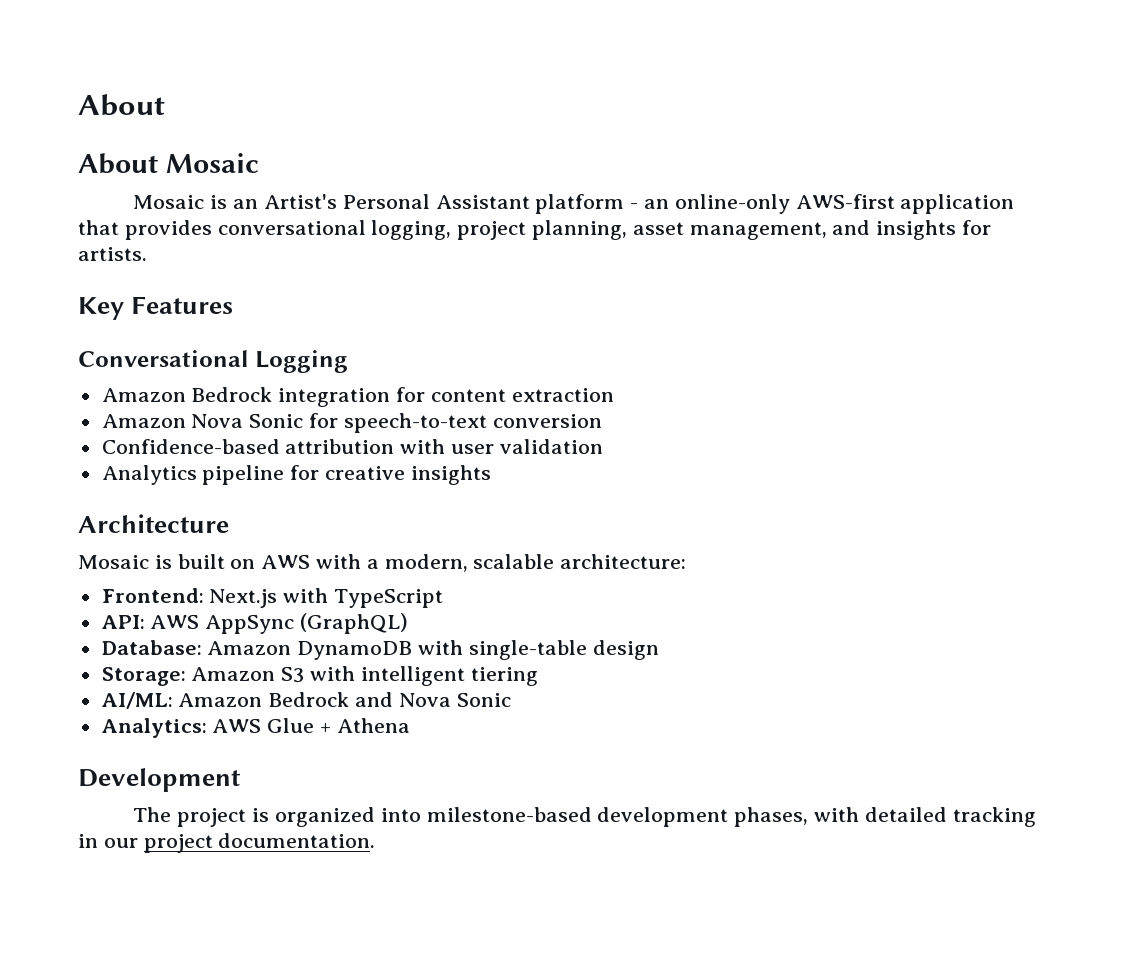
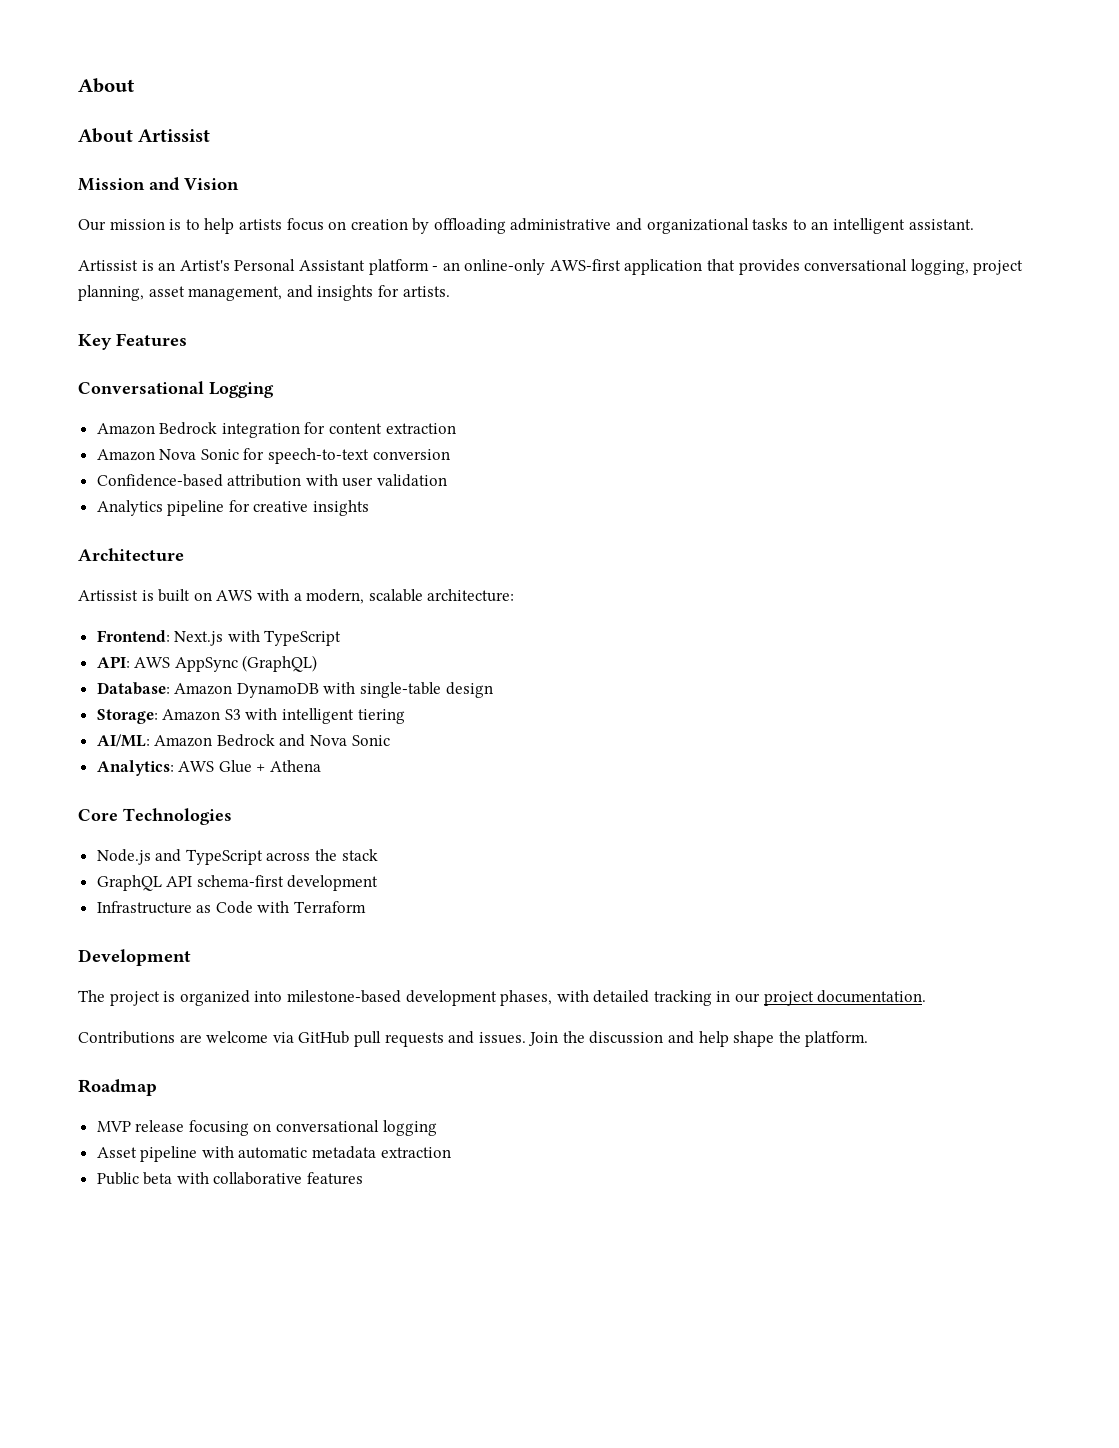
[165,153,259,173] [133,195,205,209] Mosaic // Mosaic -> [138,129,211,142] [78,177,239,191] [78,218,974,234] [78,260,138,271] Artissist // Mission and Vision // Our mission is to help artists focus on creation by offloading administrative and organizational tasks to an intelligent assistant. // Artissist
[78,555,149,569] Mosaic -> [78,590,138,601] Artissist
(410, 725) none -> [78,808,232,825] [96,849,378,865] [96,875,379,891] [96,901,367,914] // Core Technologies // Node.js and TypeScript across the stack // GraphQL API schema-first development // Infrastructure as Code with Terraform
(376, 840) none -> [78,1031,869,1047] [78,1079,157,1096] [96,1120,437,1136] [96,1146,451,1162] [96,1172,364,1185] // Contributions are welcome via GitHub pull requests and issues. Join the discussion and help shape the platform. // Roadmap // MVP release focusing on conversational logging // Asset pipeline with automatic metadata extraction // Public beta with collaborative features

